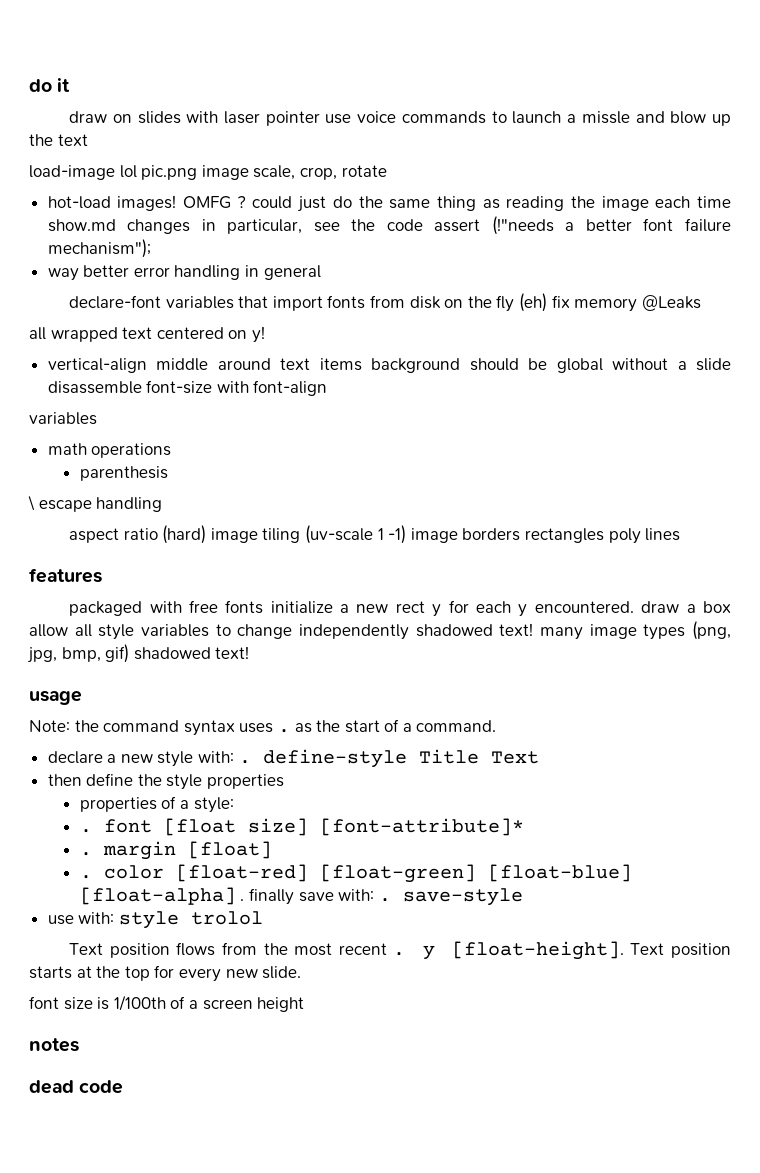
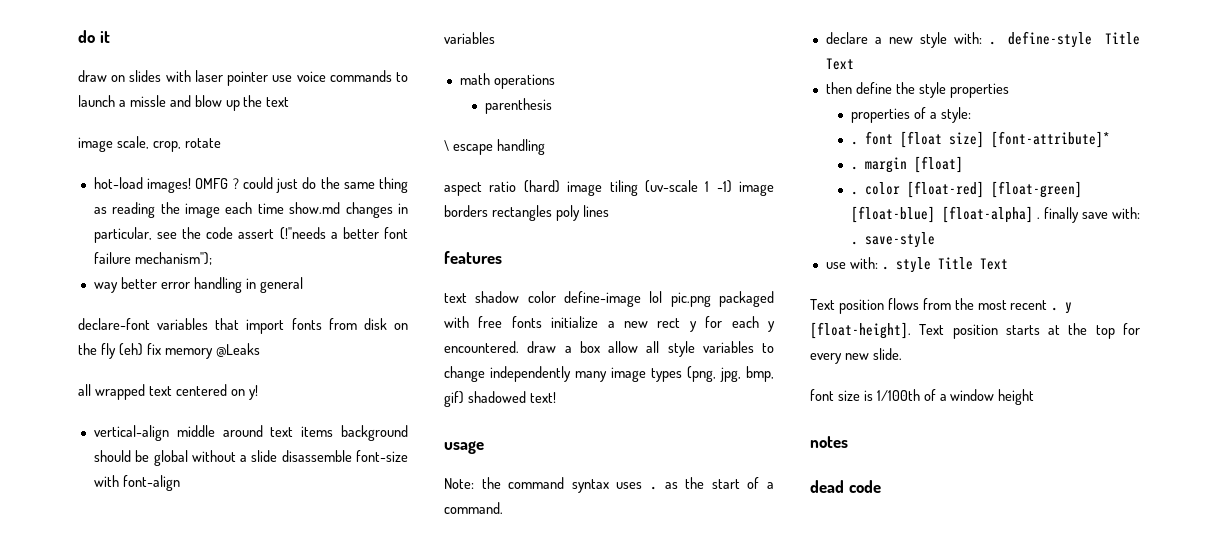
[29,165,198,180] load-image lol pic.png -> (290, 102) none
(102, 575) none -> [444,291,711,307] text shadow color define-image lol pic.png
[415,623,534,637] shadowed text! -> (571, 374) none
[118,911,263,929] style trolol -> [881,257,1008,273] . style Title Text
[202,999,253,1010] screen -> [950,389,995,401] window

